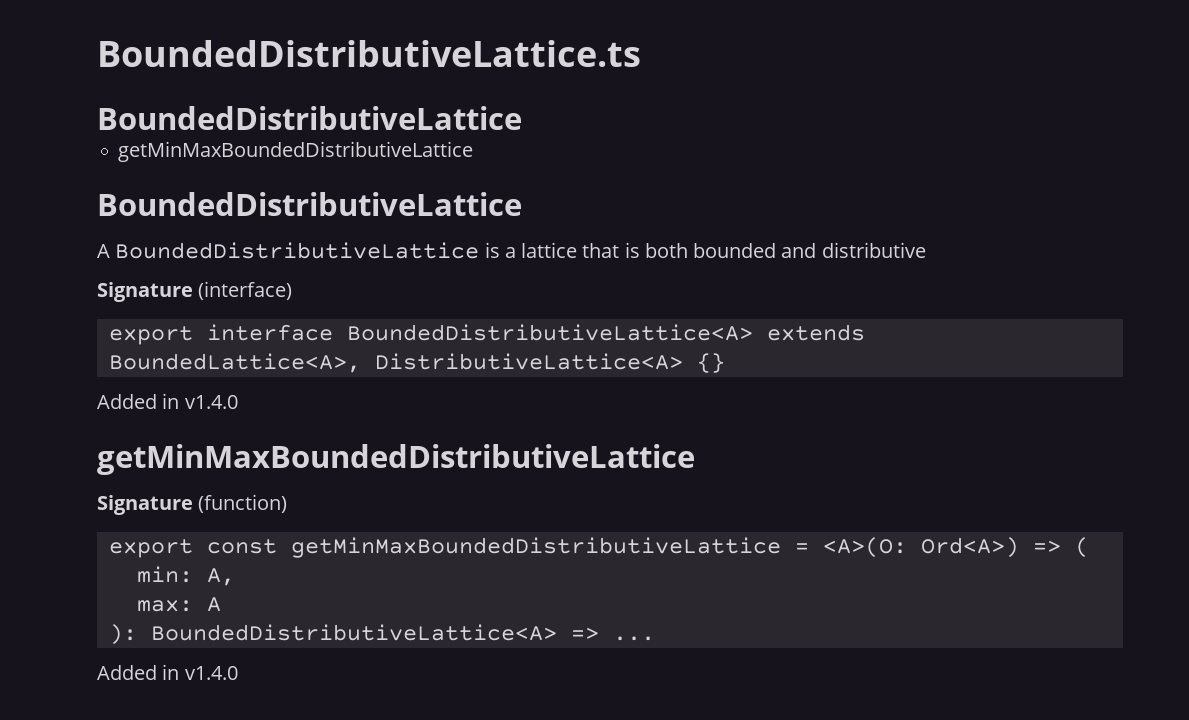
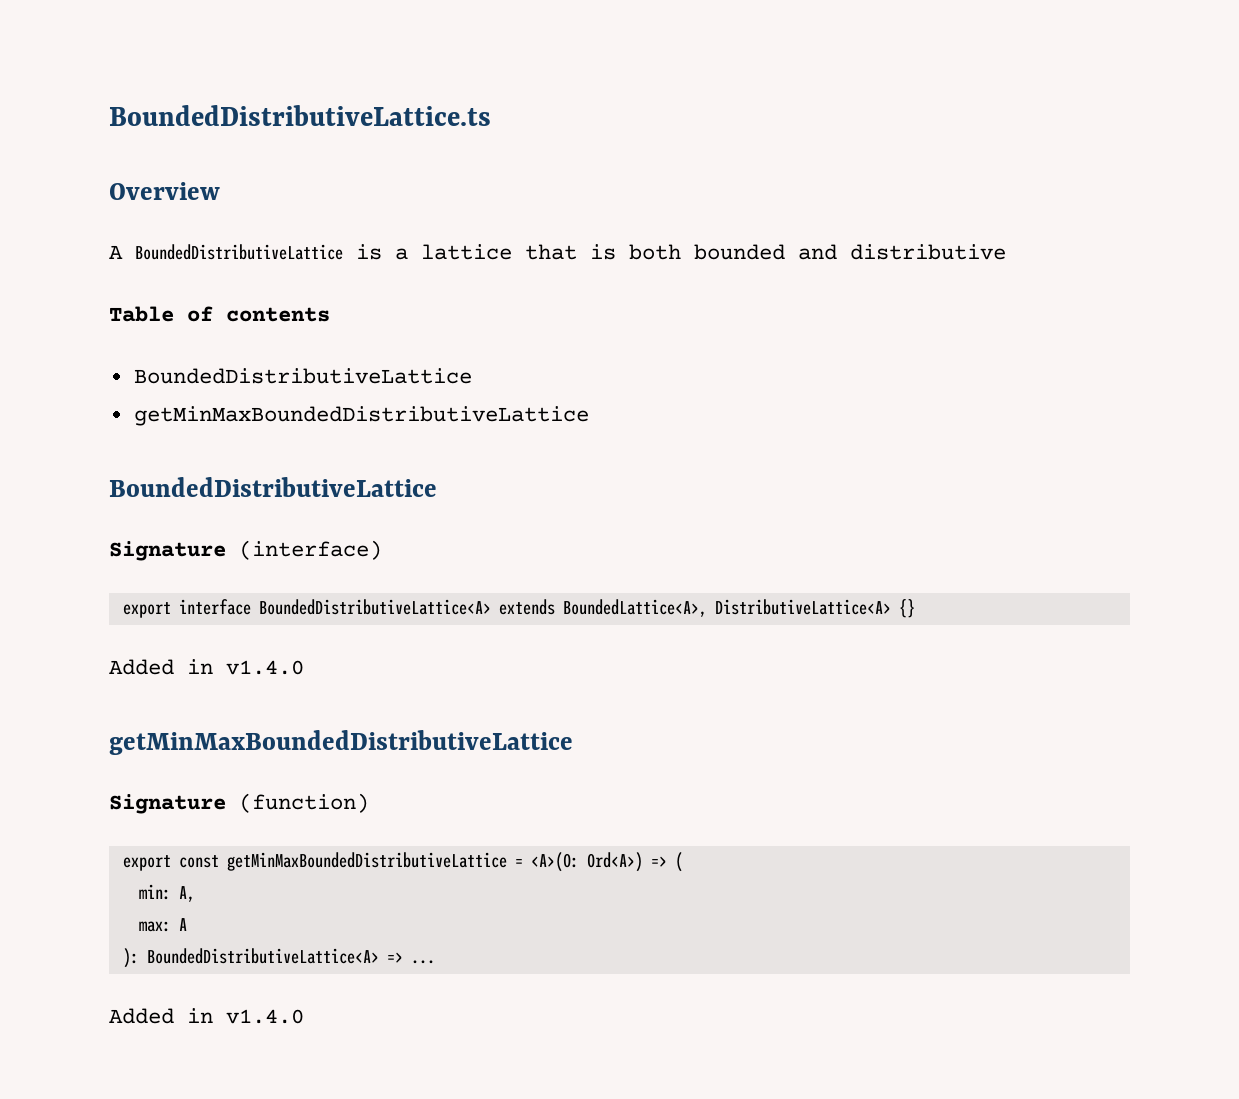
[97,106,522,130] [118,141,474,162] [97,192,522,216] BoundedDistributiveLattice // getMinMaxBoundedDistributiveLattice // BoundedDistributiveLattice -> [109,182,220,200] Overview
(926, 250) none -> [109,306,330,322] [133,368,472,384] [133,406,589,426] [109,477,437,497] // Table of contents // BoundedDistributiveLattice // getMinMaxBoundedDistributiveLattice // BoundedDistributiveLattice

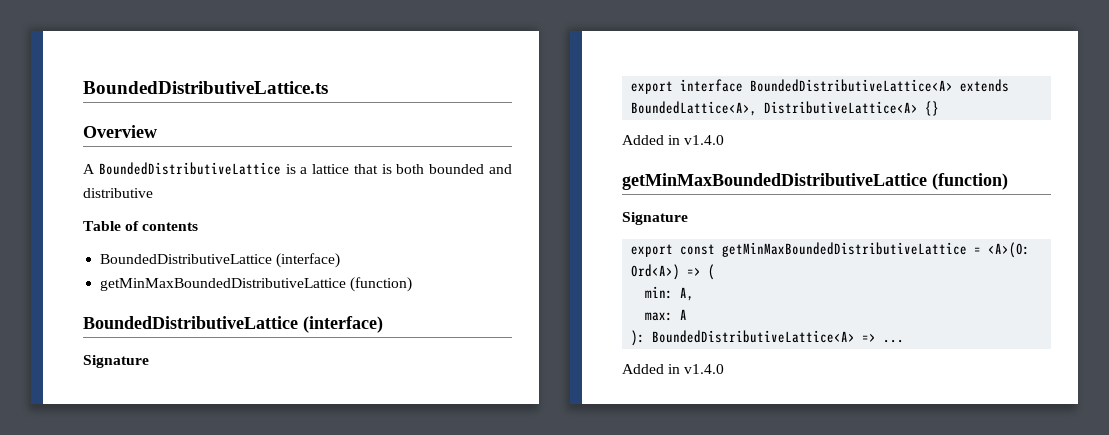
[133,406,589,426] [109,477,437,497] [109,540,382,561] // getMinMaxBoundedDistributiveLattice // BoundedDistributiveLattice // Signature (interface) -> [276,253,341,268] [100,277,413,292] [83,316,383,333] [83,355,149,368] (interface) // getMinMaxBoundedDistributiveLattice (function) // BoundedDistributiveLattice (interface) // Signature
[109,793,369,814] // Signature (function) -> [932,173,1008,190] [622,212,688,225] (function) // Signature

